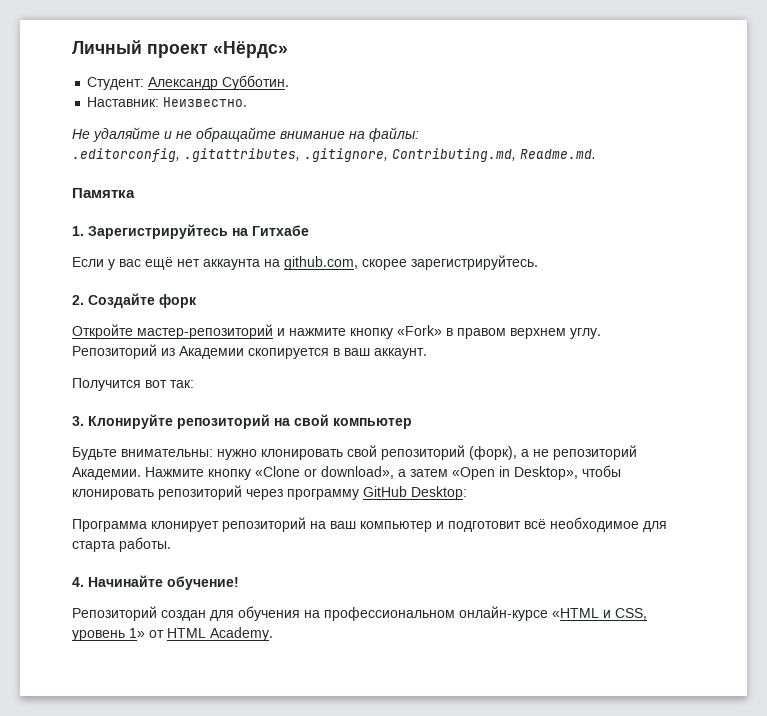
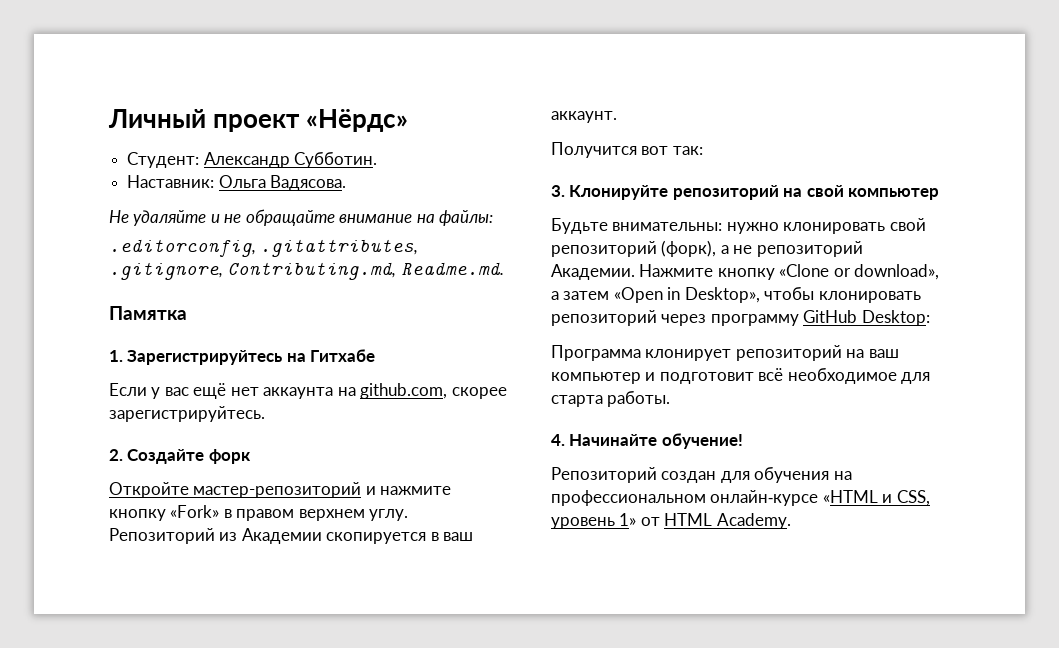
[163,97,248,107] Неизвестно. -> [218,175,347,191] Ольга Вадясова.

